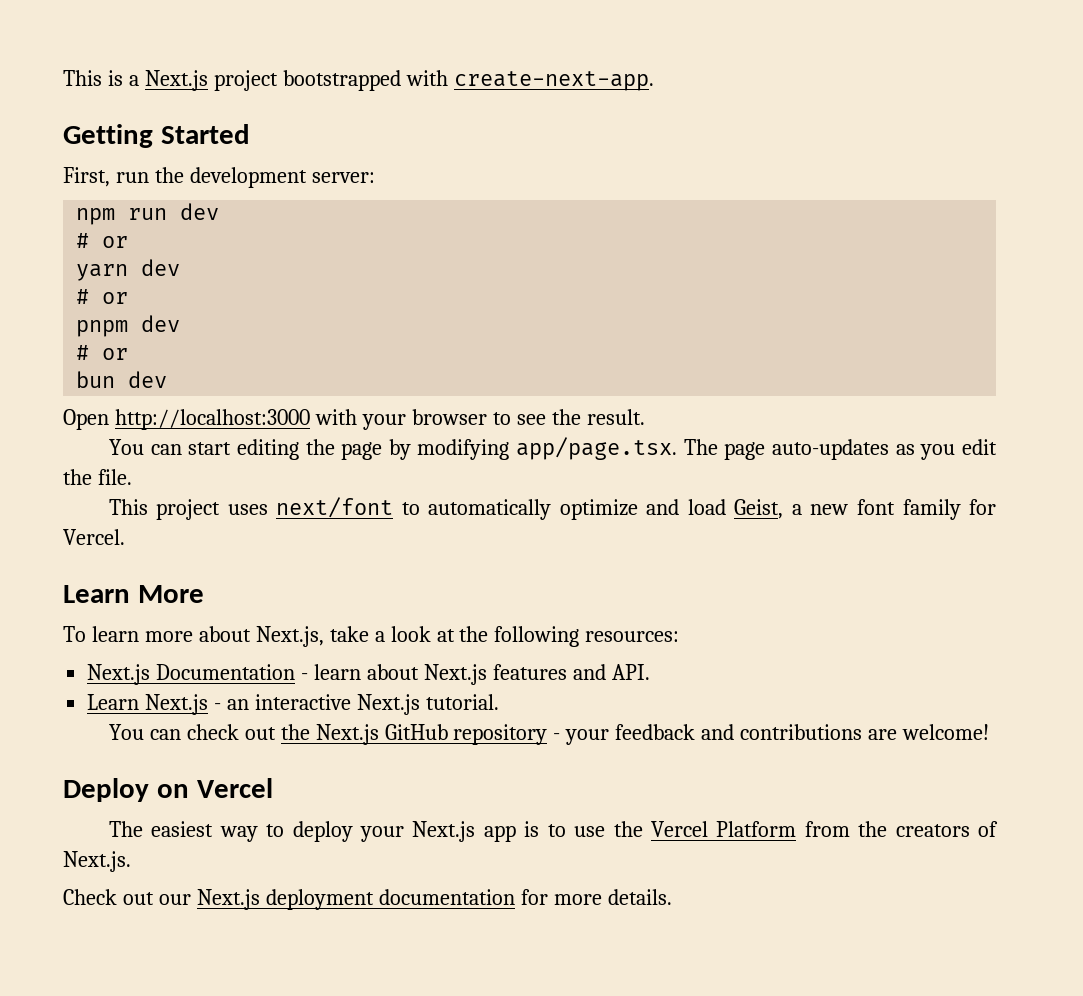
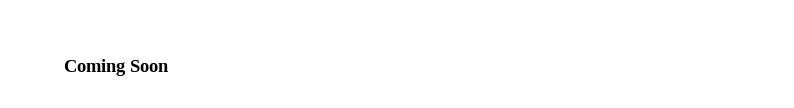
[63,70,654,91] [63,124,250,148] [63,167,375,188] [76,203,220,225] [76,233,129,248] [76,259,181,281] [76,289,129,304] [76,315,181,337] [76,345,129,360] [76,371,168,388] [63,409,645,430] [108,437,998,460] [63,469,132,485] [108,497,996,520] [63,529,125,545] [63,585,204,603] [63,626,680,647] [87,664,650,685] [87,694,499,715] [108,724,990,745] [63,778,273,802] [108,821,999,842] [63,851,131,872] [63,889,672,910] This is a Next.js project bootstrapped with create-next-app. // Getting Started // First, run the development server: // npm run dev // # or // yarn dev // # or // pnpm dev // # or // bun dev // Open http://localhost:3000 with your browser to see the result. // You can start editing the page by modifying app/page.tsx. The page auto-updates as you edit the file. // This project uses next/font to automatically optimize and load Geist, a new font family for Vercel. // Learn More // To learn more about Next.js, take a look at the following resources: // Next.js Documentation - learn about Next.js features and API. // Learn Next.js - an interactive Next.js tutorial. // You can check out the Next.js GitHub repository - your feedback and contributions are welcome! // Deploy on Vercel // The easiest way to deploy your Next.js app is to use the Vercel Platform from the creators of Next.js. // Check out our Next.js deployment documentation for more details. -> [64,59,169,76] Coming Soon

